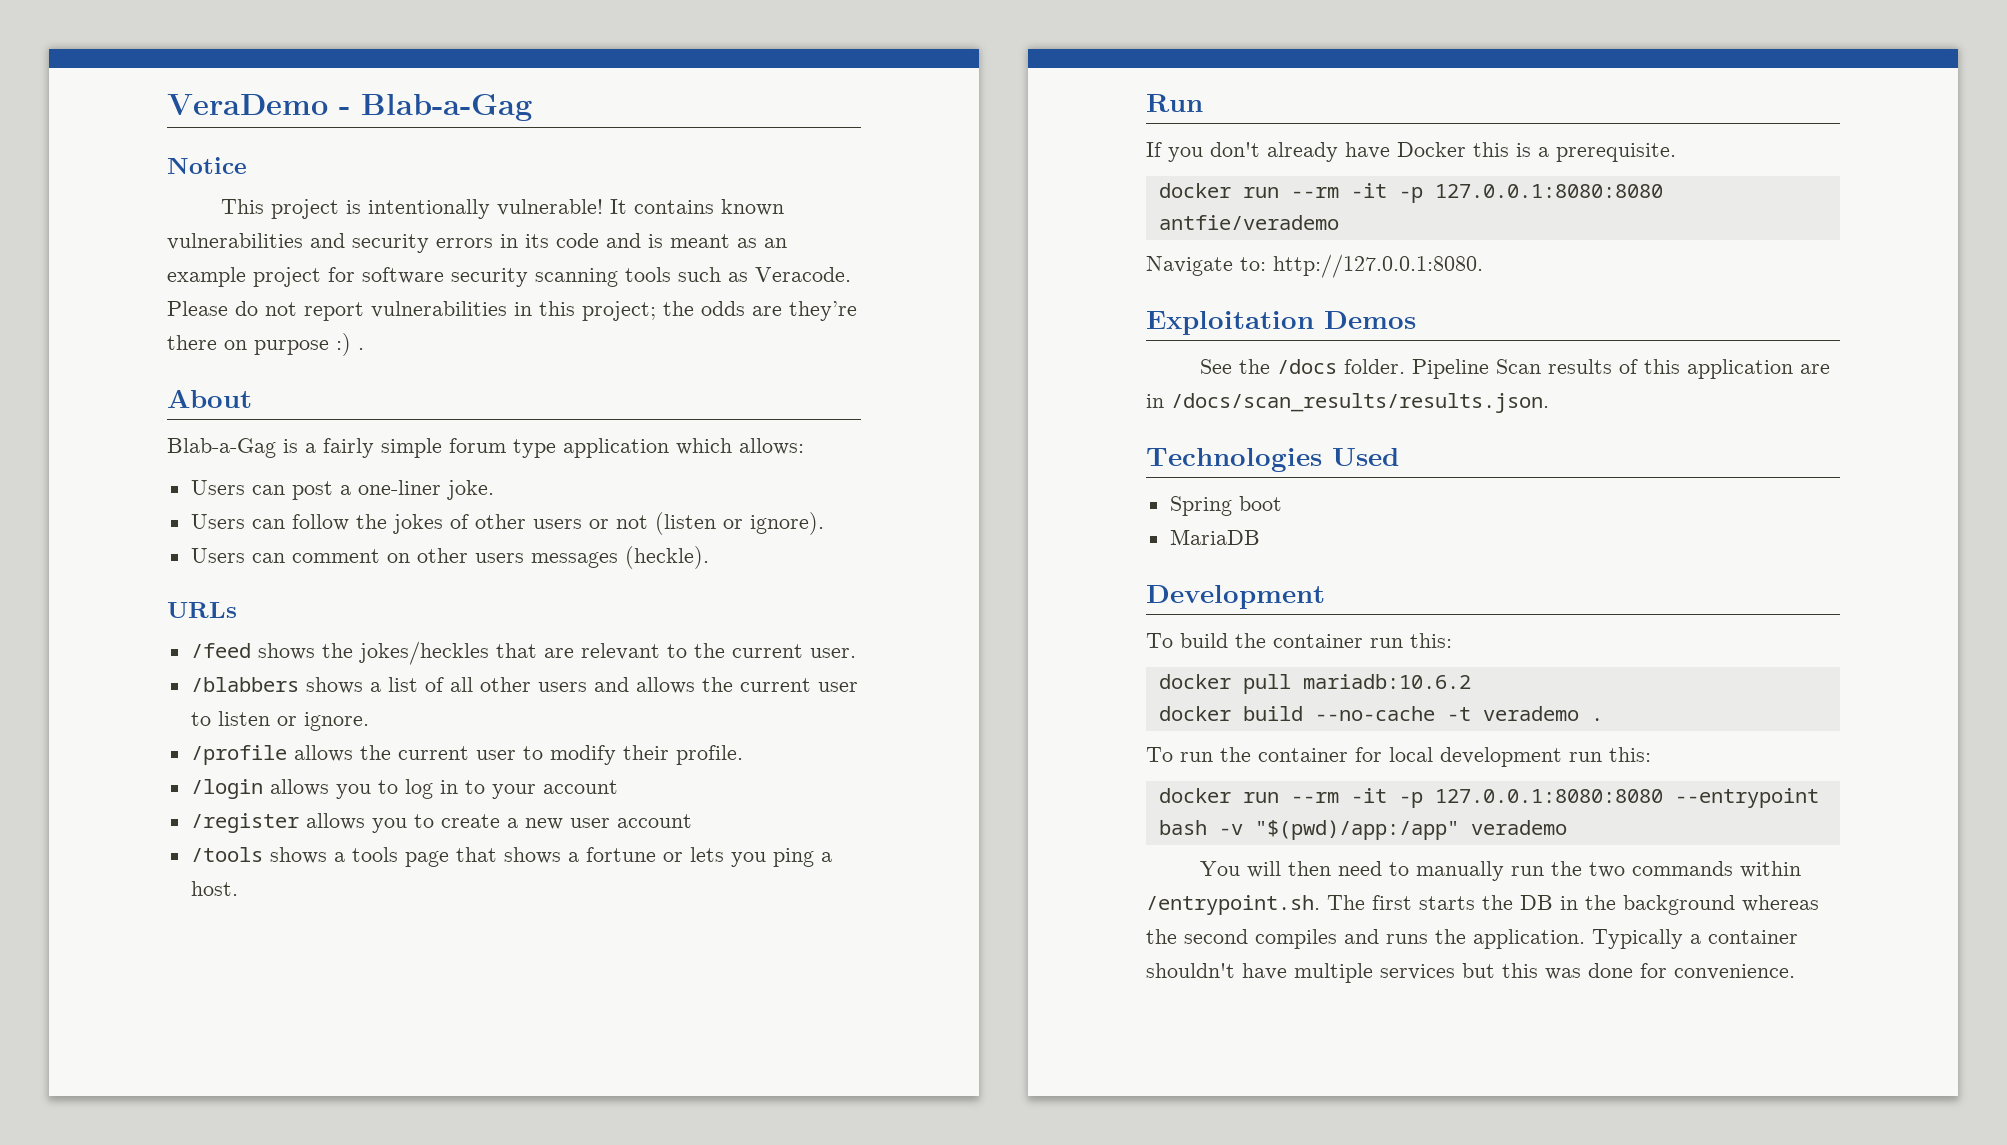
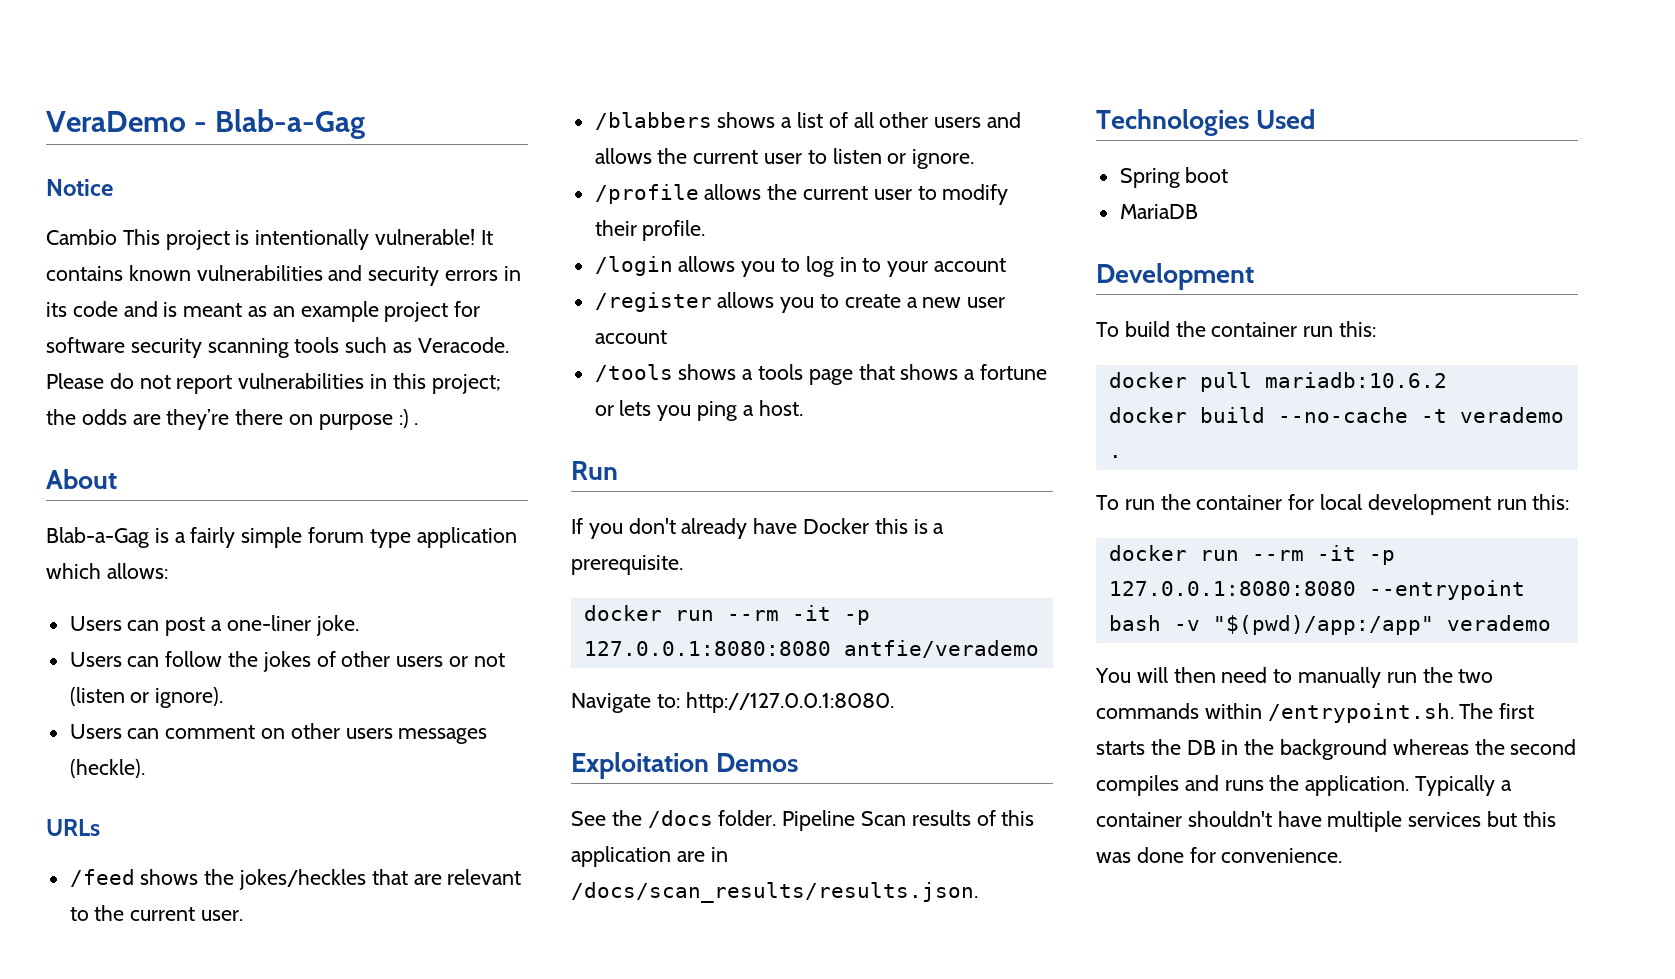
(247, 165) none -> [46,229,117,245] Cambio

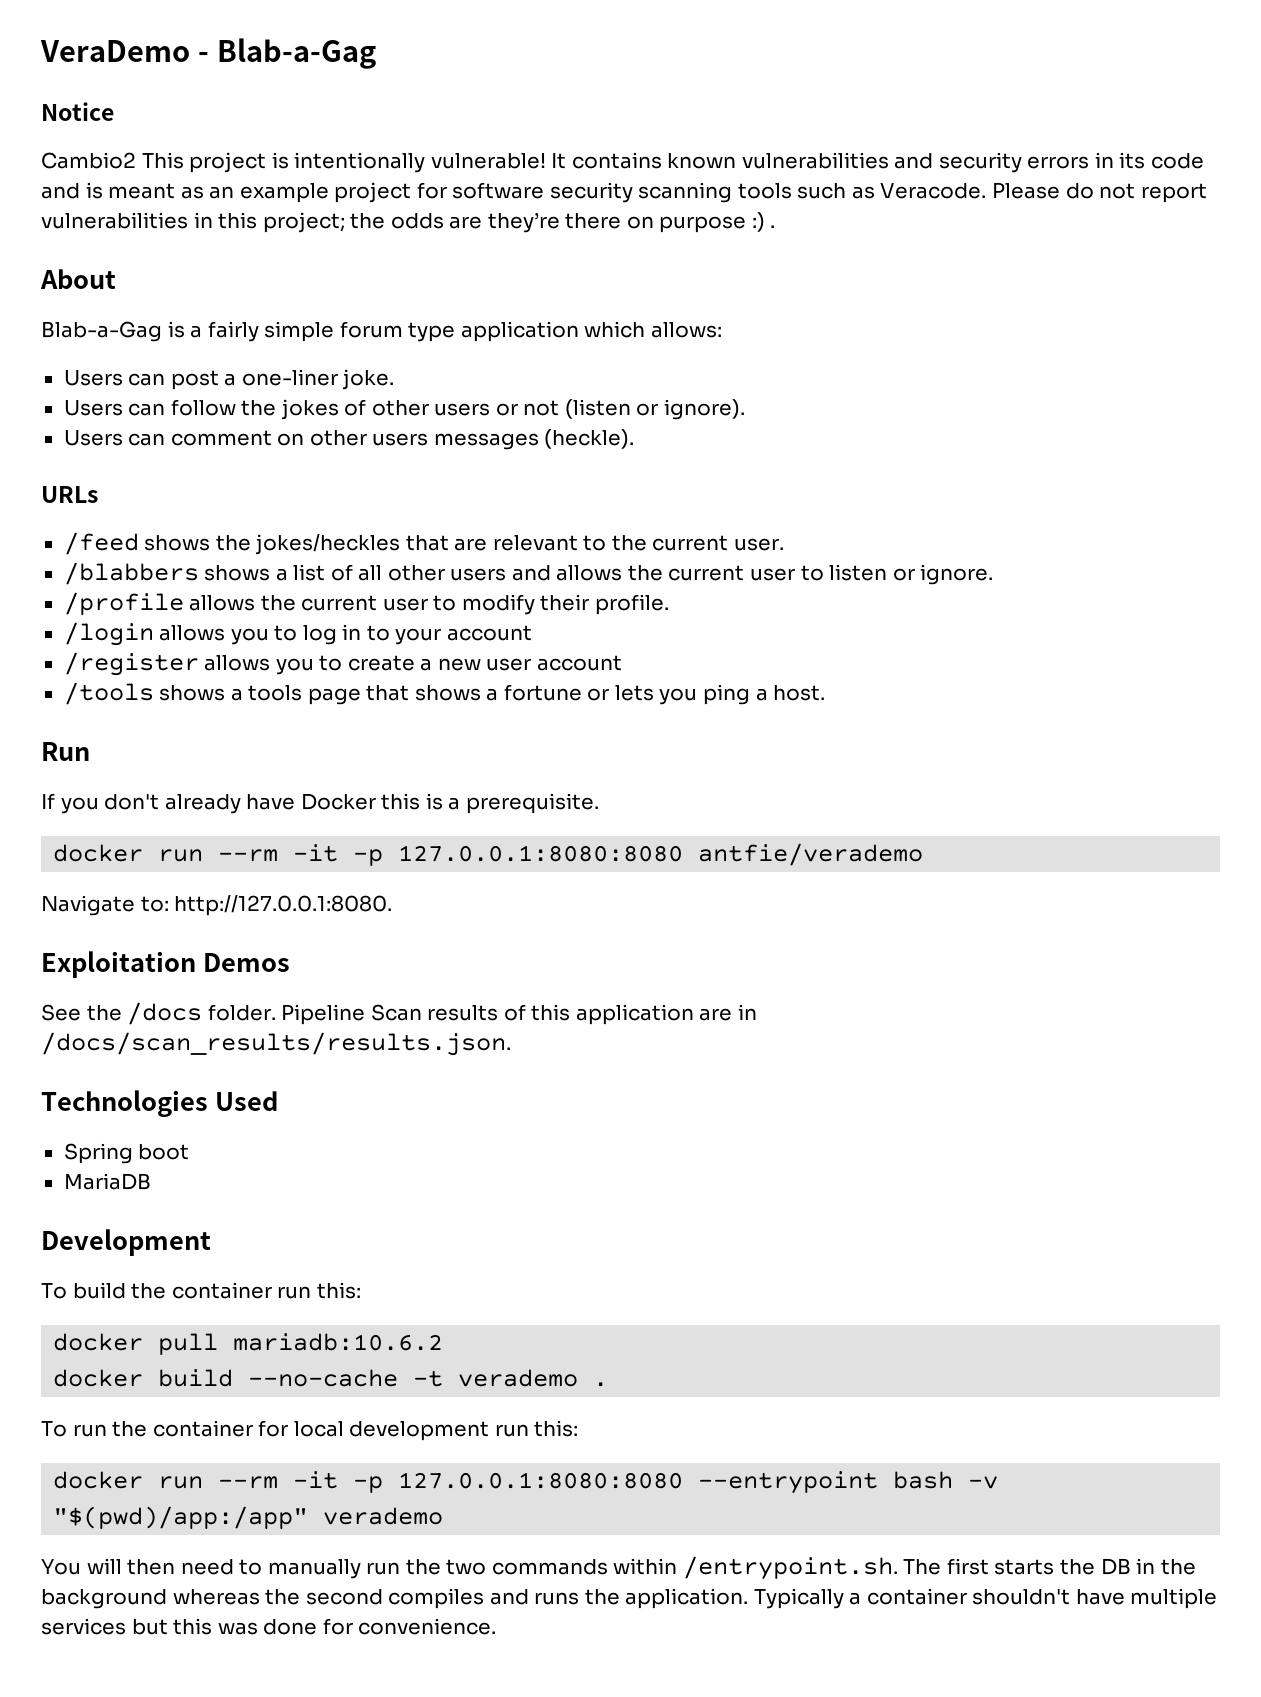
[46,229,117,245] Cambio -> [41,152,136,169] Cambio2

